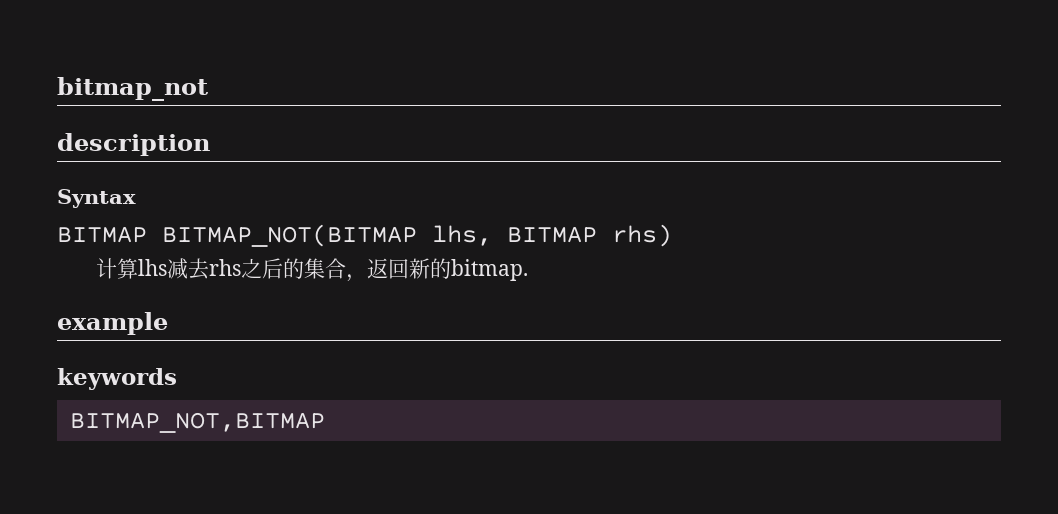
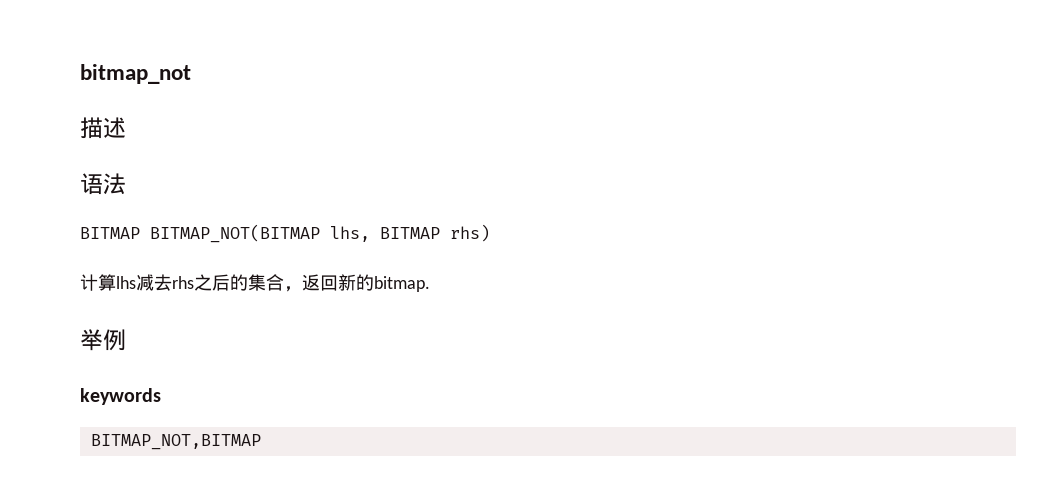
[57,133,210,156] [57,189,136,208] description // Syntax -> [80,117,126,139] [80,173,126,195] 描述 // 语法
[57,312,168,335] example -> [80,329,126,351] 举例

